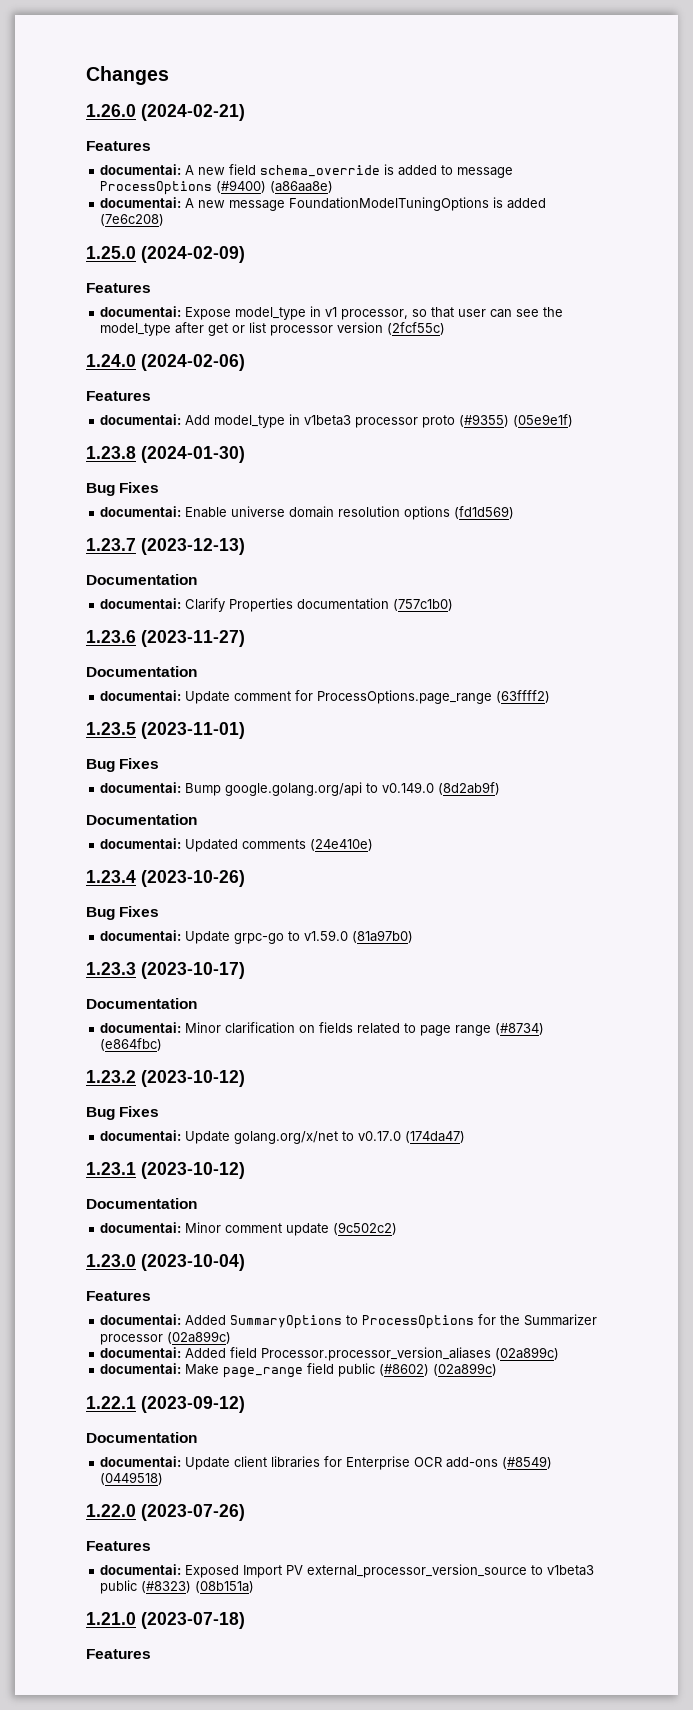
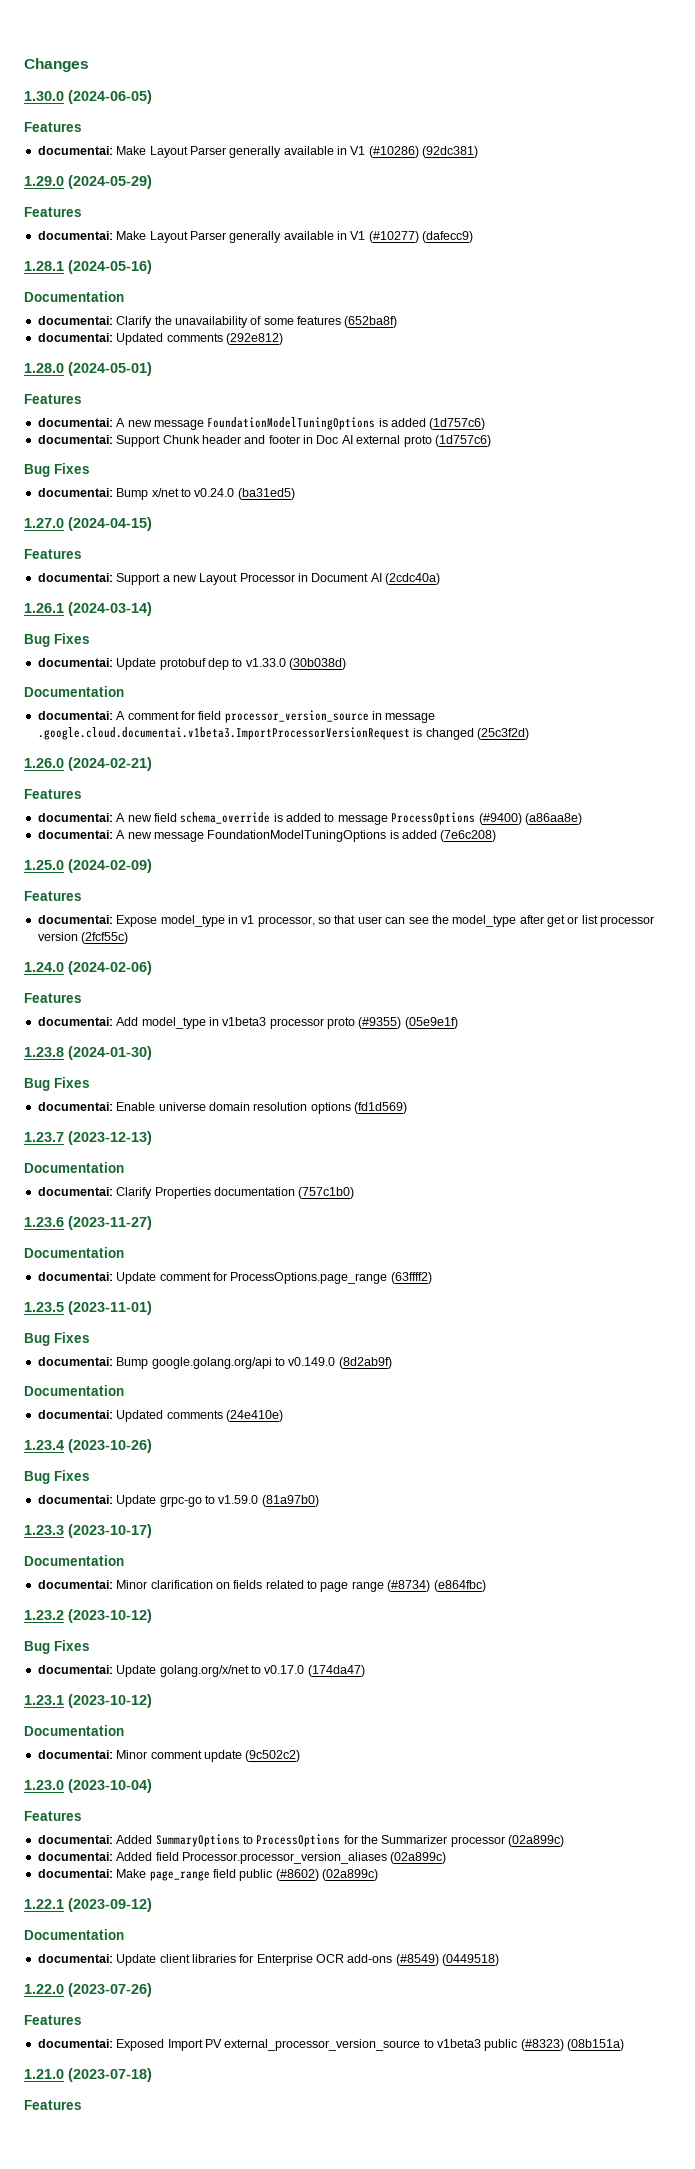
(169, 75) none -> [24,90,152,104] [24,122,82,132] [37,146,479,158] [24,175,152,189] [24,207,82,217] [37,231,474,243] [24,260,152,274] [24,291,124,302] [37,316,398,328] [37,333,283,345] [24,362,152,376] [24,394,82,404] [37,417,486,430] [37,435,491,447] [24,463,90,477] [37,488,295,500] [24,517,152,531] [24,549,82,559] [37,573,441,585] [24,602,152,616] [24,633,90,647] [37,658,346,670] [24,686,124,697] [37,710,436,723] [37,727,529,740] // 1.30.0 (2024-06-05) // Features // documentai: Make Layout Parser generally available in V1 (#10286) (92dc381) // 1.29.0 (2024-05-29) // Features // documentai: Make Layout Parser generally available in V1 (#10277) (dafecc9) // 1.28.1 (2024-05-16) // Documentation // documentai: Clarify the unavailability of some features (652ba8f) // documentai: Updated comments (292e812) // 1.28.0 (2024-05-01) // Features // documentai: A new message FoundationModelTuningOptions is added (1d757c6) // documentai: Support Chunk header and footer in Doc AI external proto (1d757c6) // Bug Fixes // documentai: Bump x/net to v0.24.0 (ba31ed5) // 1.27.0 (2024-04-15) // Features // documentai: Support a new Layout Processor in Document AI (2cdc40a) // 1.26.1 (2024-03-14) // Bug Fixes // documentai: Update protobuf dep to v1.33.0 (30b038d) // Documentation // documentai: A comment for field processor_version_source in message .google.cloud.documentai.v1beta3.ImportProcessorVersionRequest is changed (25c3f2d)

